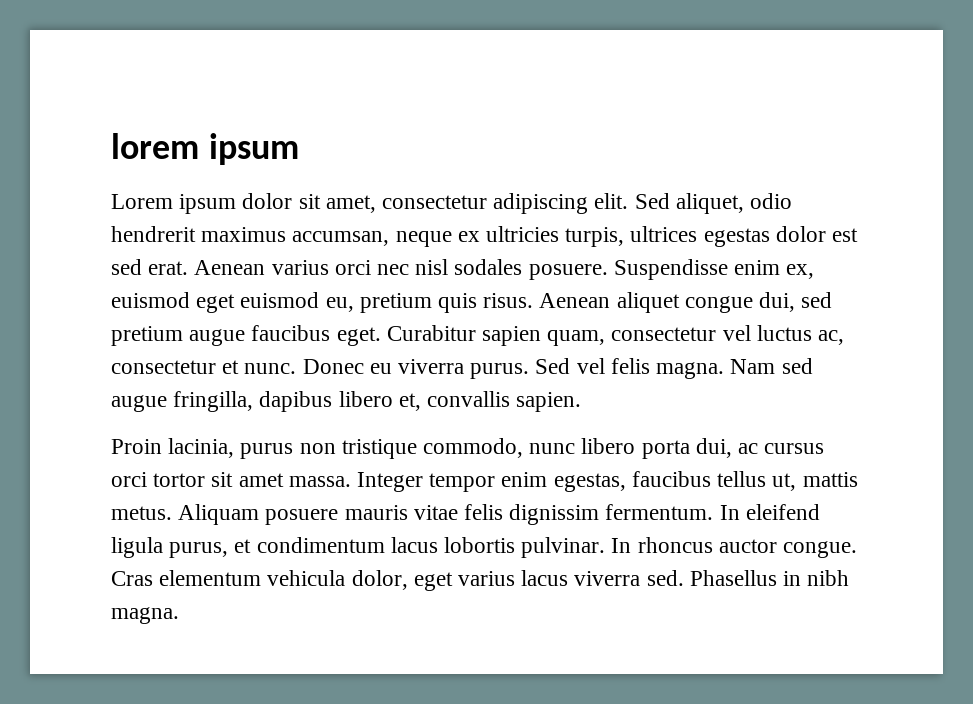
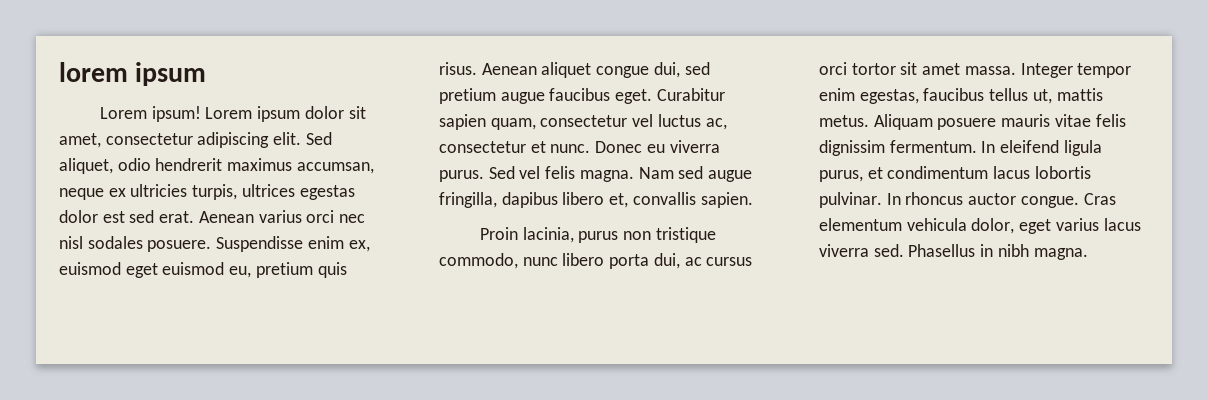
(173, 201) none -> [151,106,253,122] ipsum! Lorem

